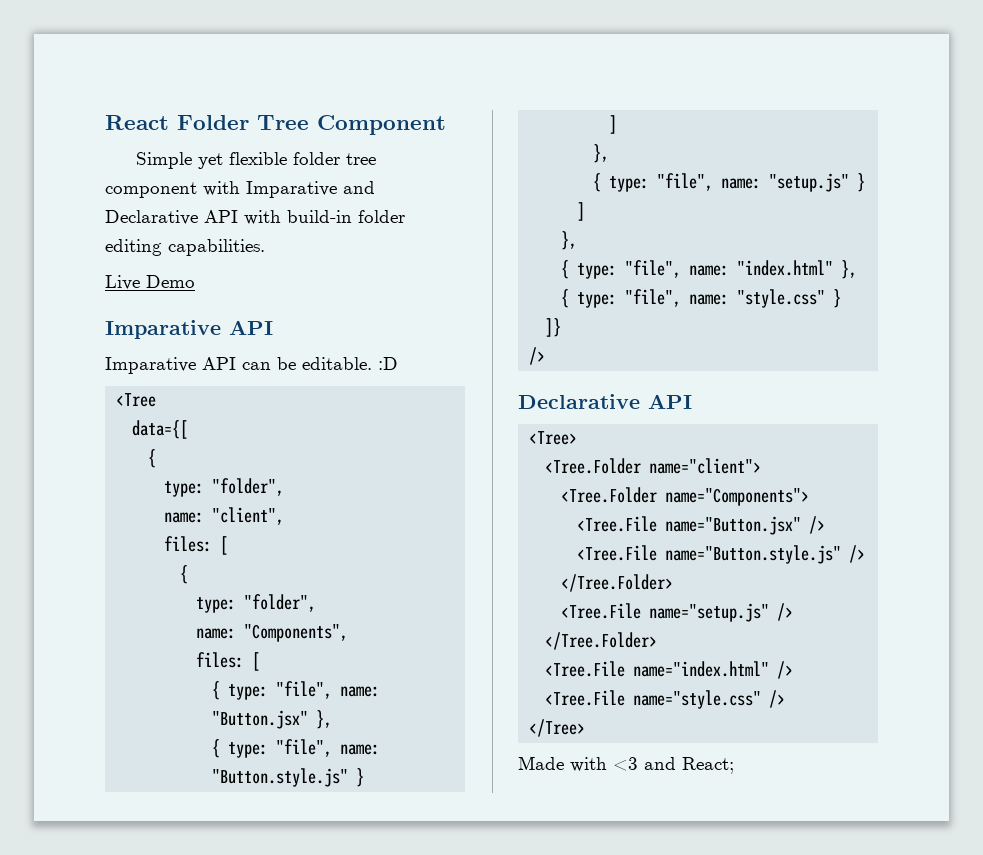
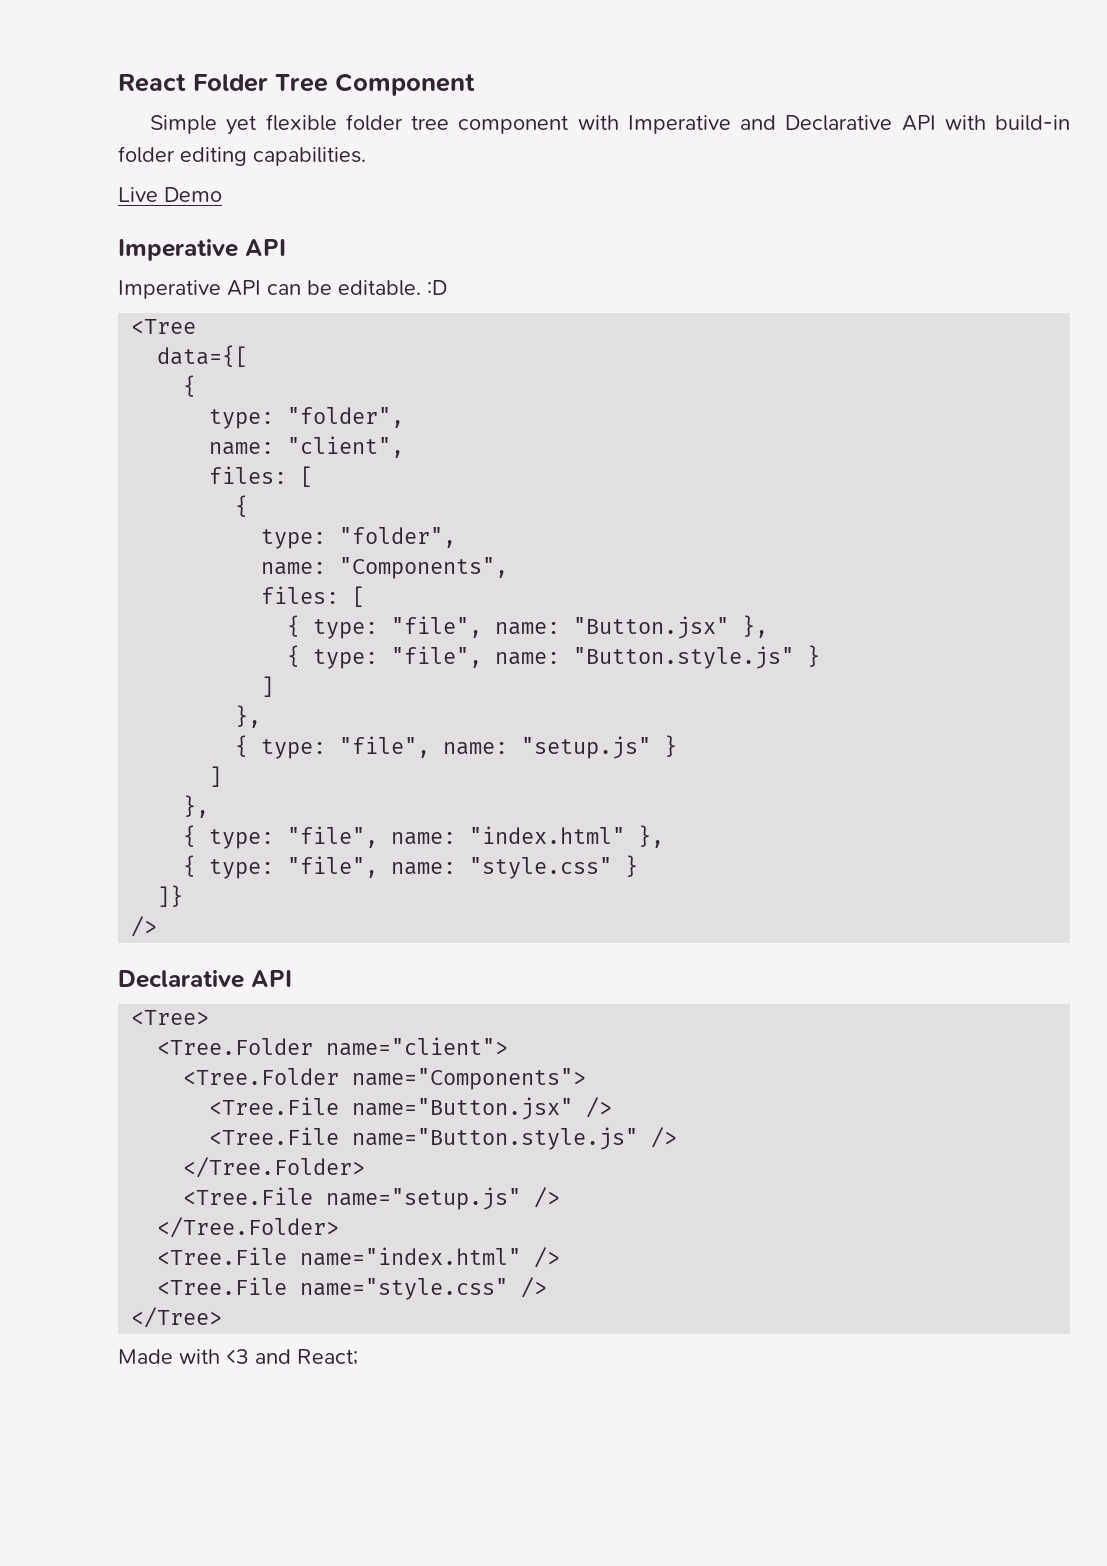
[246,181,337,198] Imparative -> [627,115,731,134] Imperative
[105,320,273,339] [105,357,196,374] Imparative API // Imparative -> [118,239,286,261] [118,280,221,299] Imperative API // Imperative

